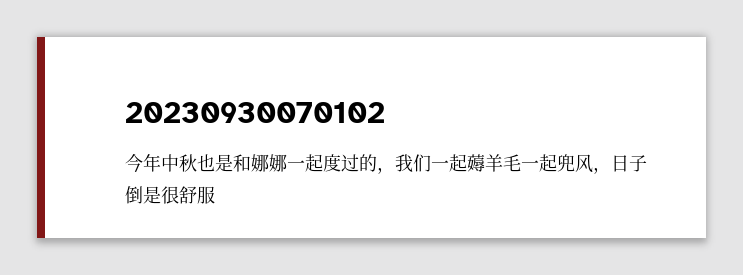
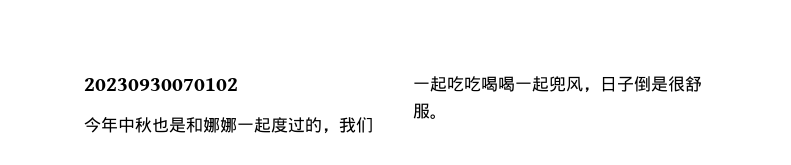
[467,154,521,172] 薅羊毛 -> [447,76,515,92] 吃吃喝喝
(215, 195) none -> [430,114,447,119] 。

